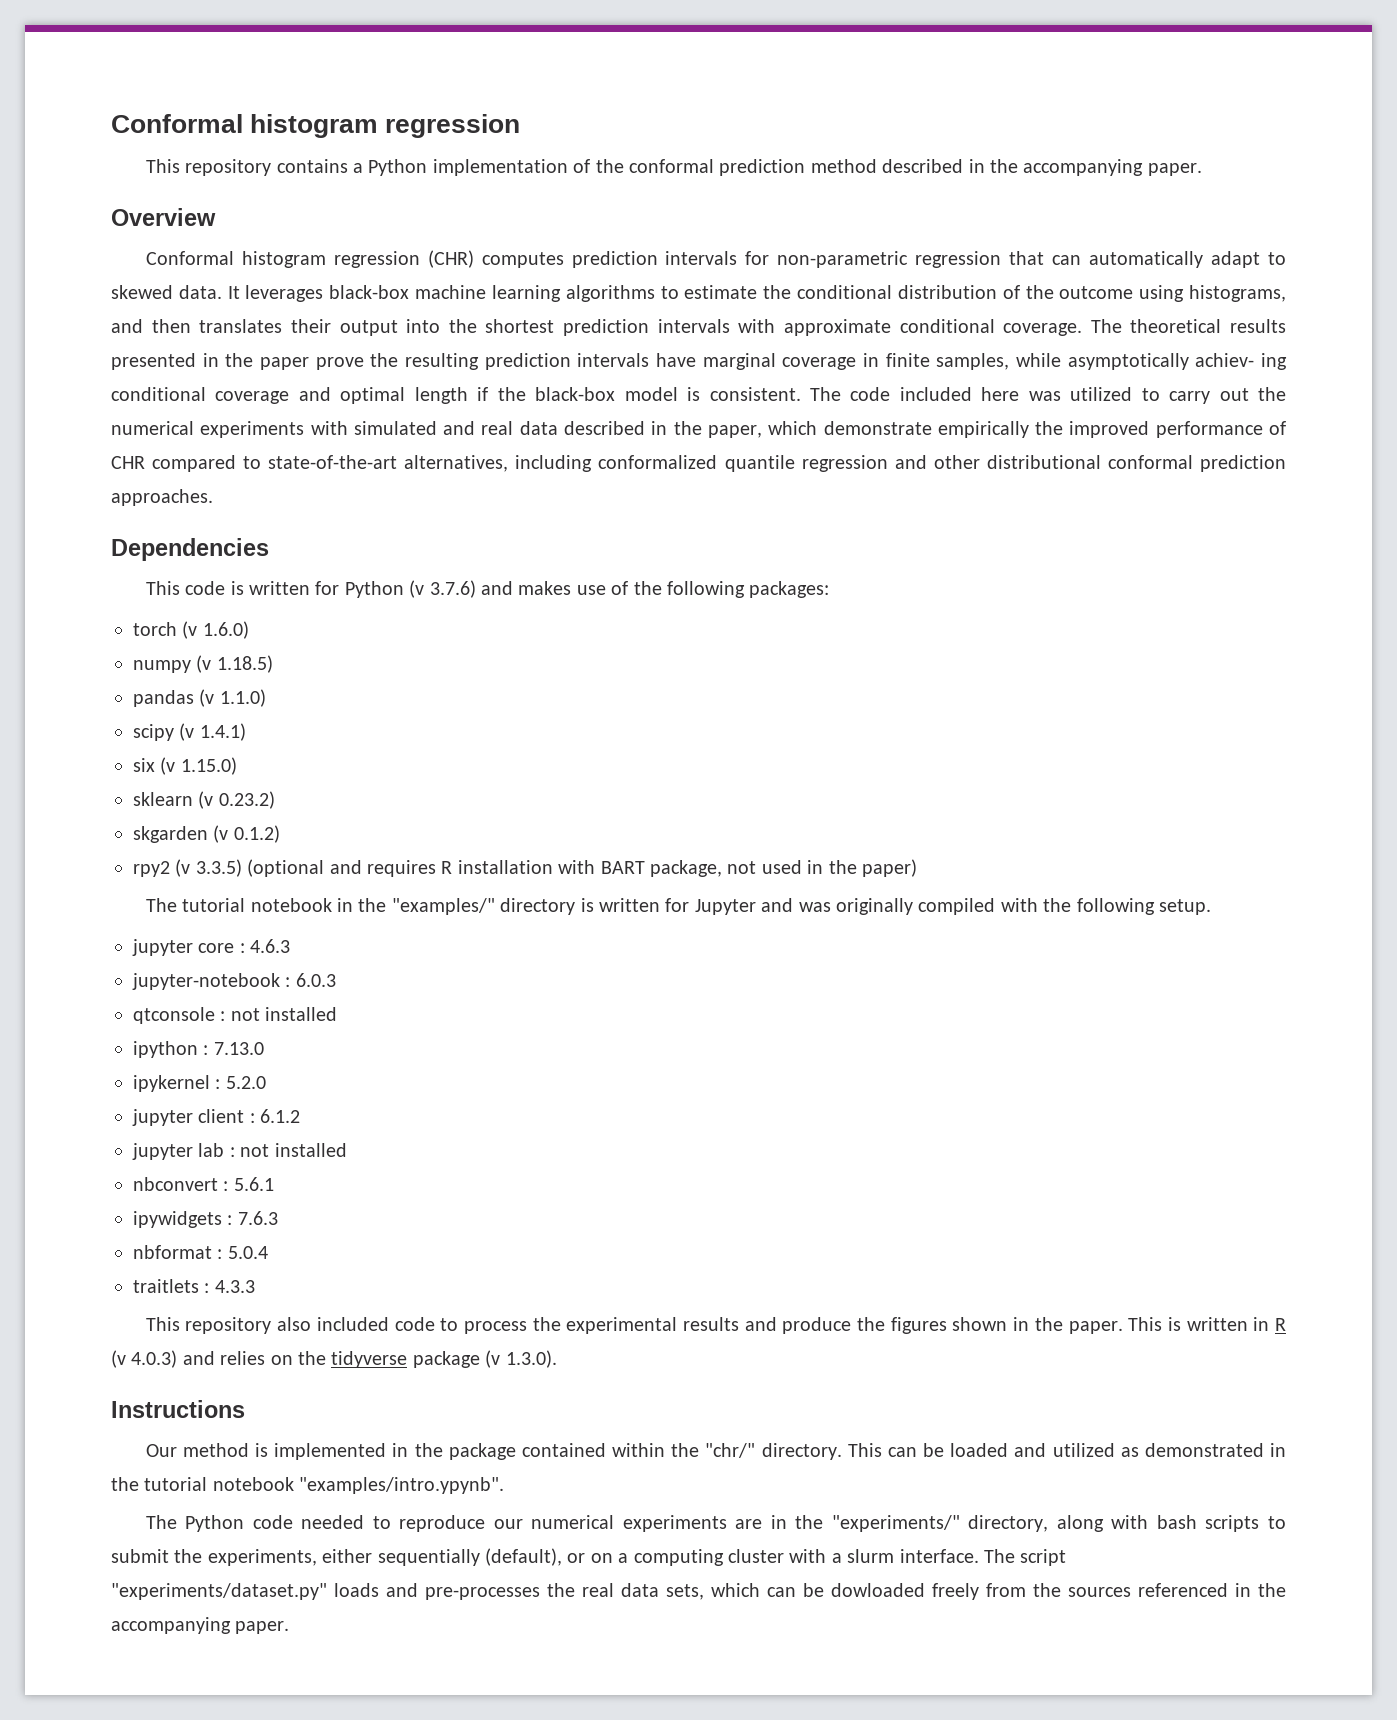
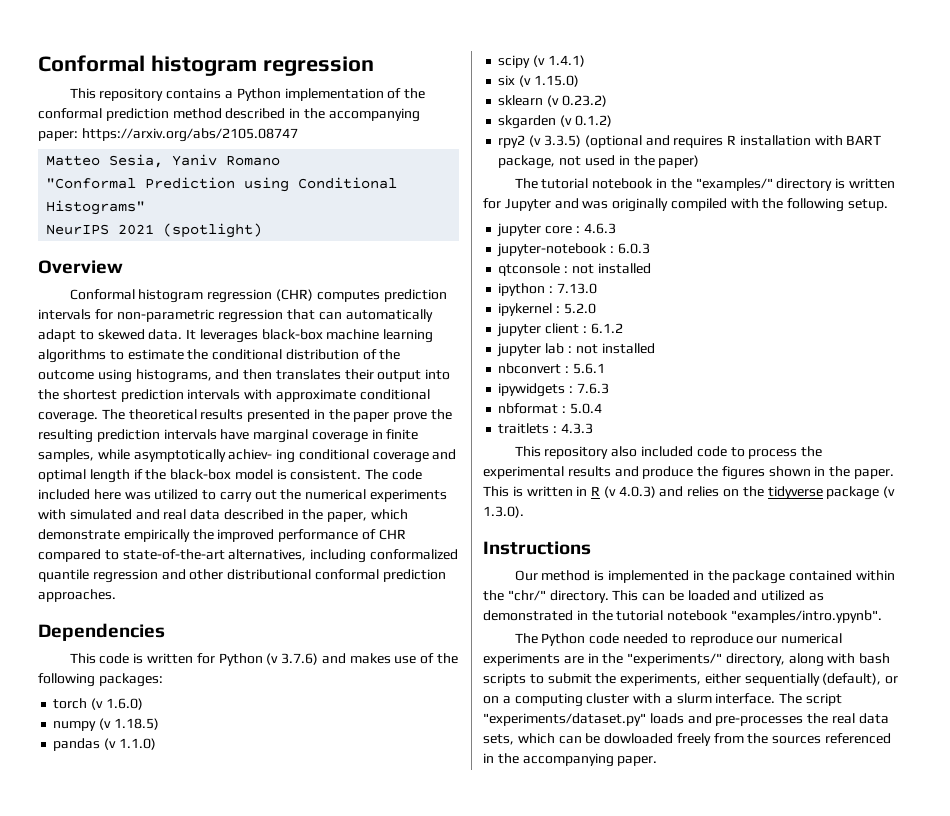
[1147,163,1202,176] paper. -> [38,128,298,142] [46,154,281,168] [46,177,398,192] [46,200,146,215] [46,223,263,238] paper: https://arxiv.org/abs/2105.08747 // Matteo Sesia, Yaniv Romano // "Conformal Prediction using Conditional Histograms" // NeurIPS 2021 (spotlight)

